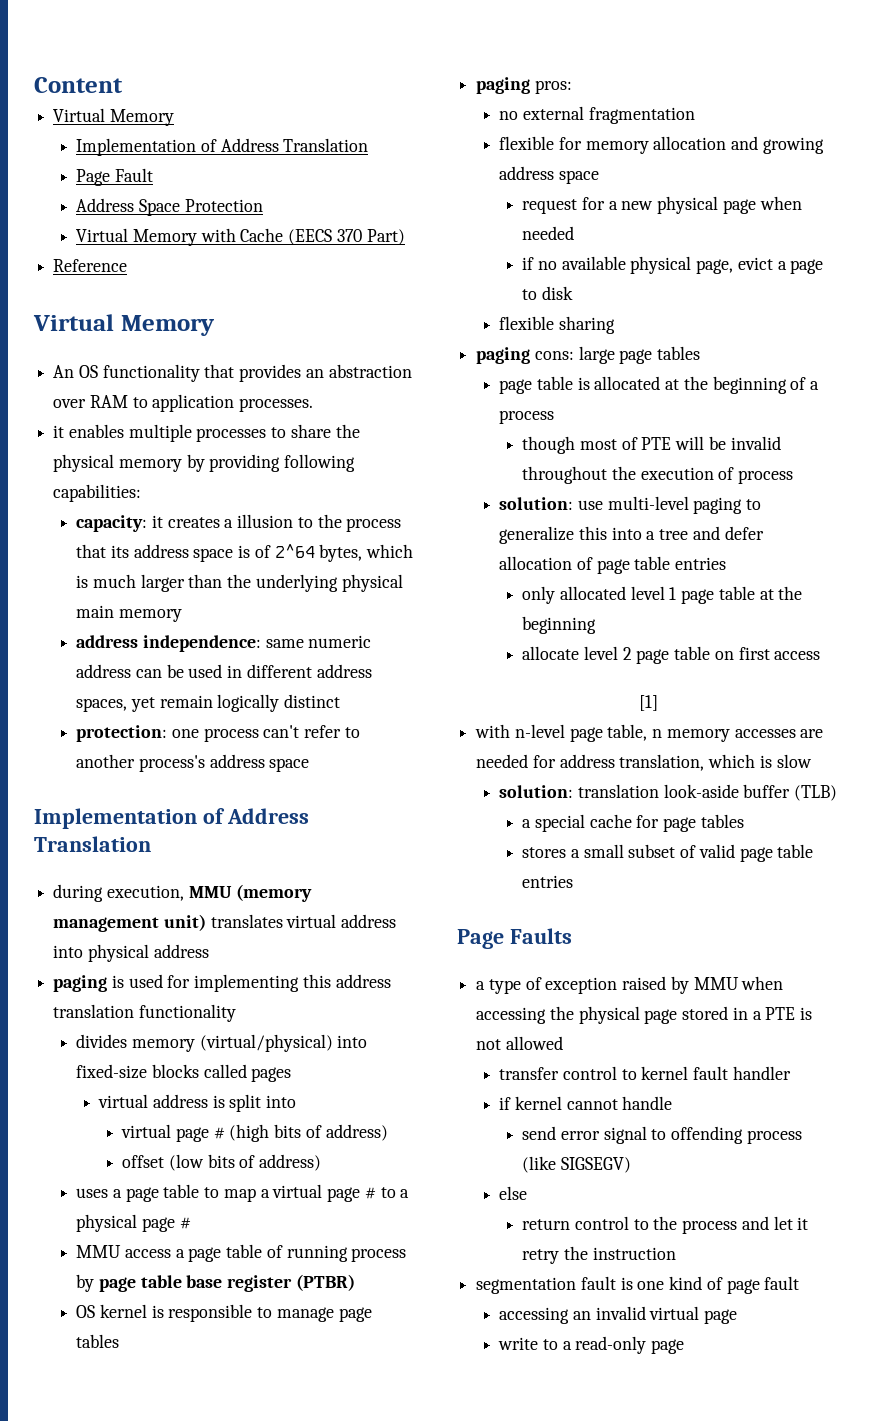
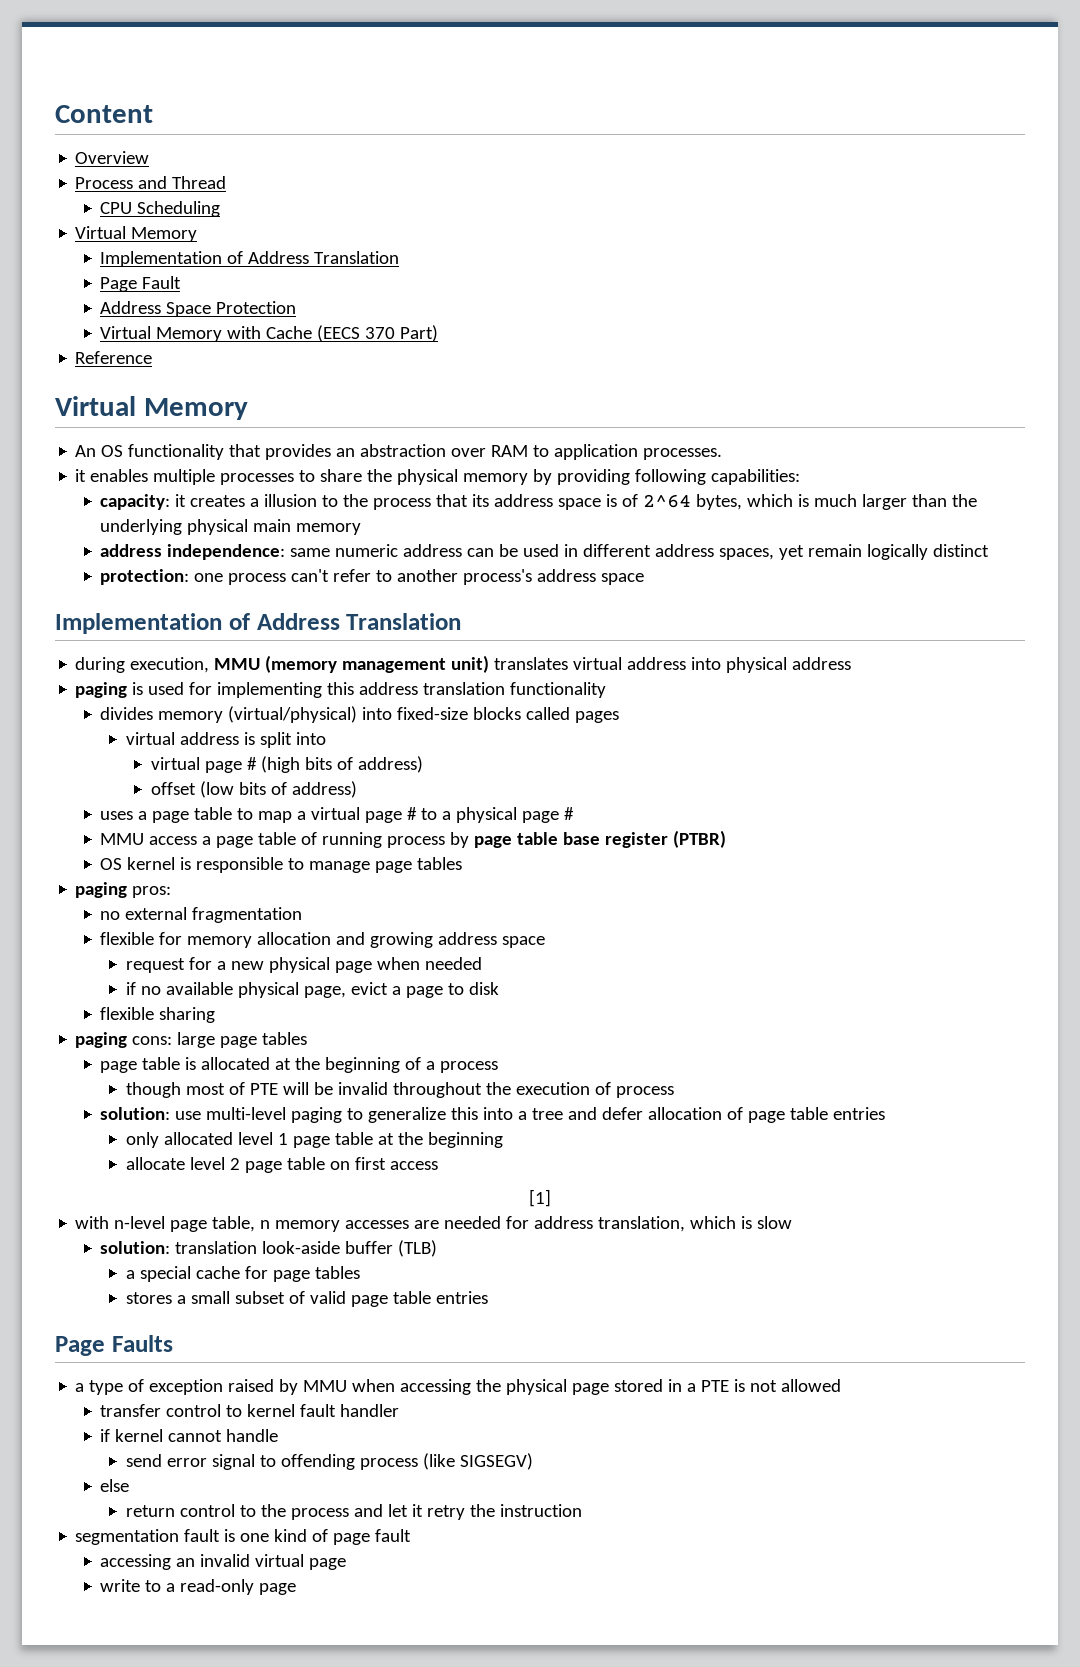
(123, 85) none -> [75,151,150,164] [75,176,227,189] [100,201,221,217] // Overview // Process and Thread // CPU Scheduling

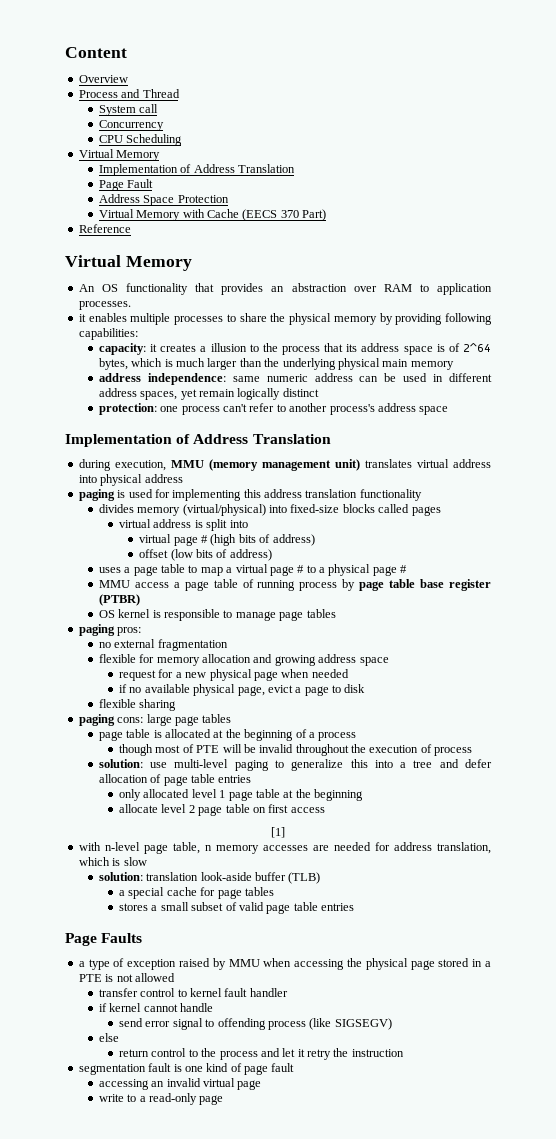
(227, 182) none -> [98,104,159,116] [98,120,164,131] // System call // Concurrency

